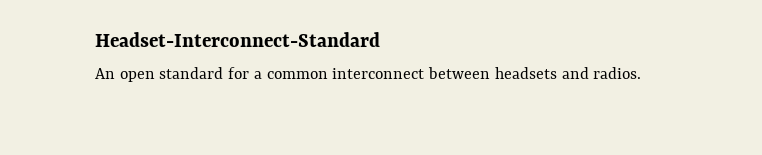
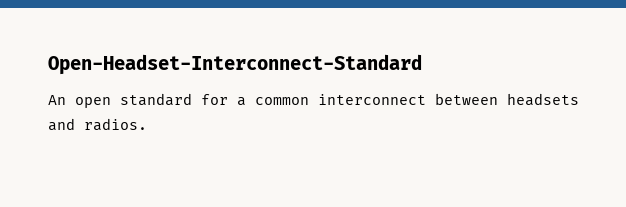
[95,32,380,47] Headset-Interconnect-Standard -> [48,54,422,75] Open-Headset-Interconnect-Standard

